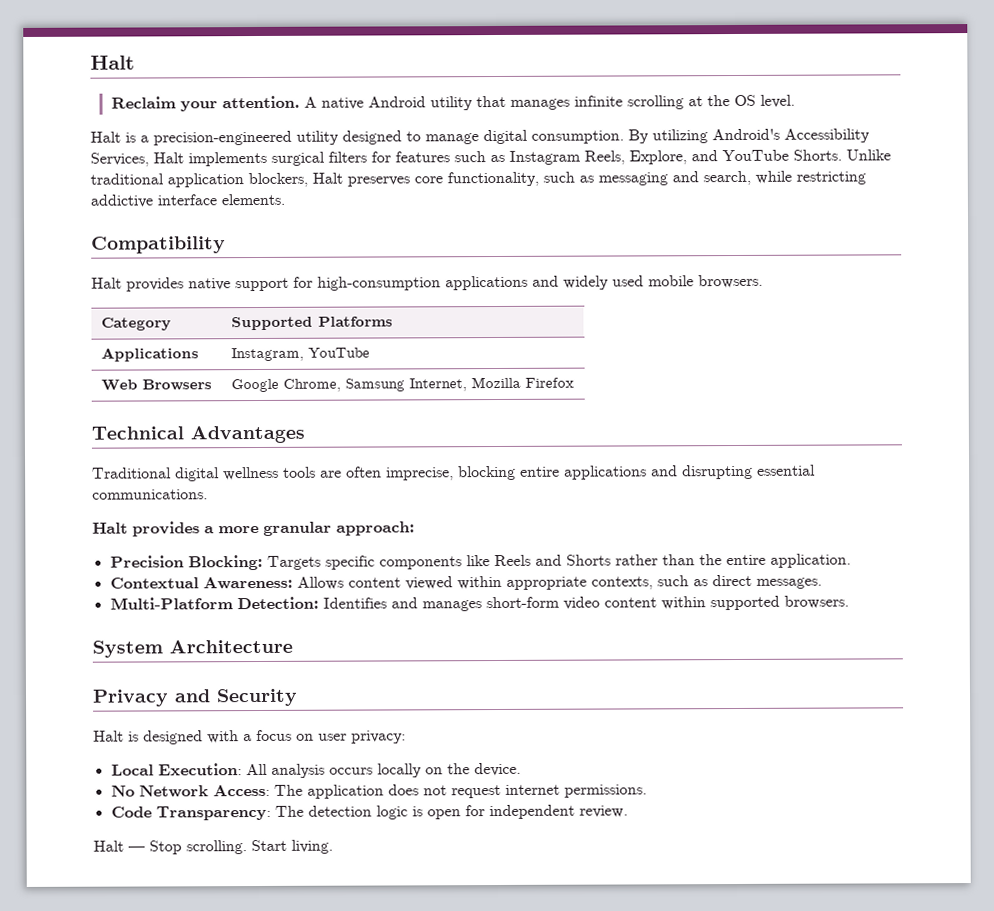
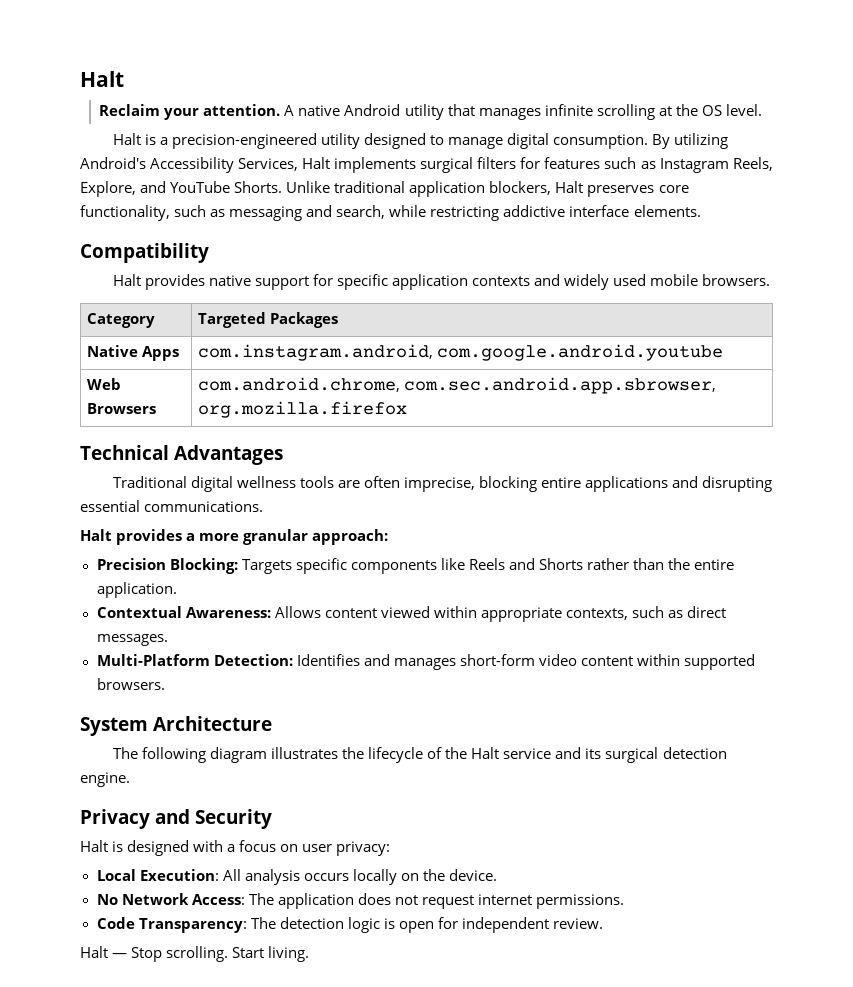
[317,275,528,291] high-consumption applications -> [337,274,531,290] specific application contexts
[230,316,393,331] [100,347,199,362] [230,347,370,362] [100,379,212,391] [230,376,574,393] Supported Platforms // Applications | Instagram, YouTube // Web Browsers | Google Chrome, Samsung Internet, Mozilla Firefox -> [198,312,339,328] [87,345,180,361] [198,344,724,361] [87,378,122,390] [87,403,157,414] [198,377,717,394] [198,401,408,418] Targeted Packages // Native Apps | com.instagram.android, com.google.android.youtube // Web Browsers | com.android.chrome, com.sec.android.app.sbrowser, org.mozilla.firefox
(293, 646) none -> [112,747,727,763] [80,772,130,787] // The following diagram illustrates the lifecycle of the Halt service and its surgical detection engine.

